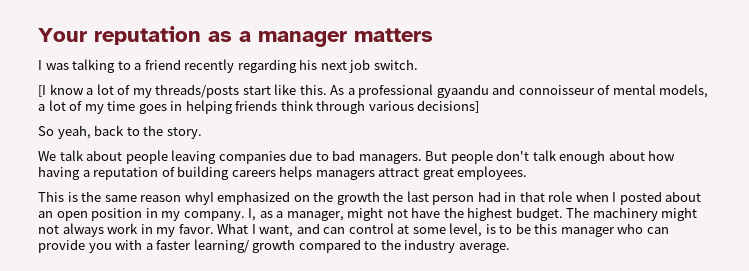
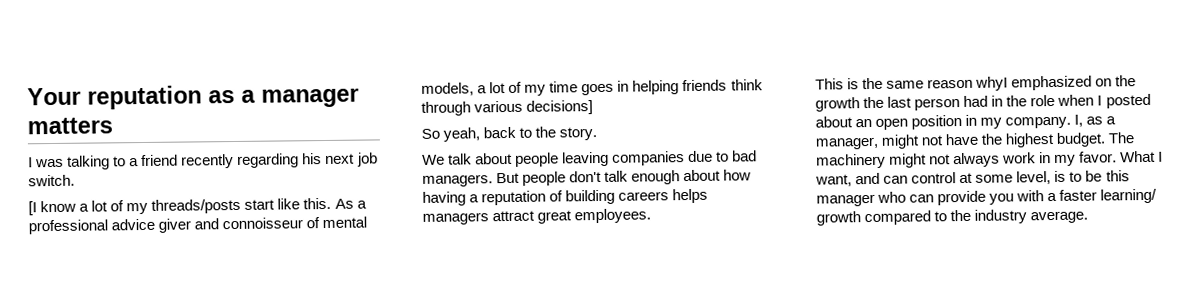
[436,84,489,98] gyaandu -> [111,218,192,233] advice giver
[519,191,545,202] that -> [1006,95,1028,107] the

